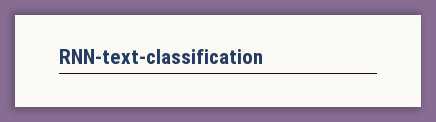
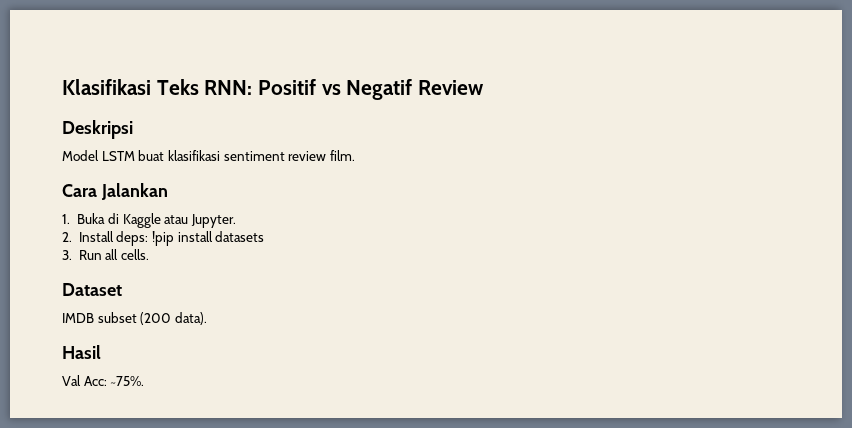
[59,49,263,64] RNN-text-classification -> [62,79,485,100] [62,120,133,139] [62,150,355,161] [62,183,168,200] [62,213,236,228] [62,231,265,246] [62,249,150,260] [62,283,122,296] [62,312,207,325] [62,345,101,359] [62,375,145,386] Klasifikasi Teks RNN: Positif vs Negatif Review // Deskripsi // Model LSTM buat klasifikasi sentiment review film. // Cara Jalankan // 1. Buka di Kaggle atau Jupyter. // 2. Install deps: !pip install datasets // 3. Run all cells. // Dataset // IMDB subset (200 data). // Hasil // Val Acc: ~75%.

